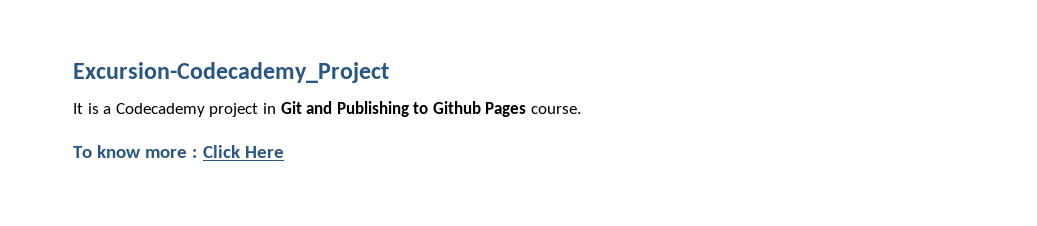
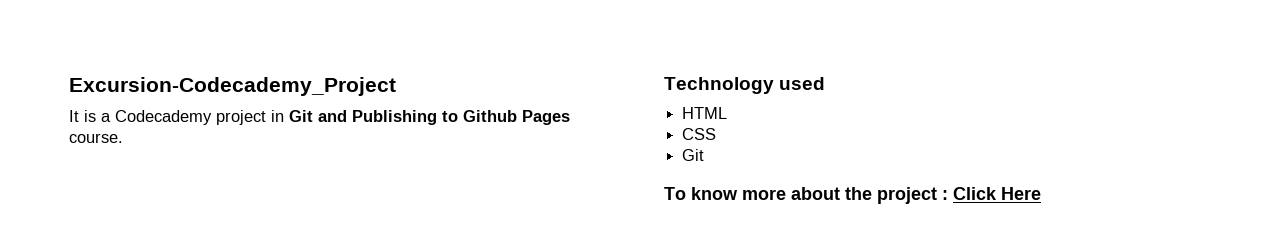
(582, 110) none -> [664,77,826,94] [682,107,728,119] [682,128,717,140] [682,149,705,161] // Technology used // HTML // CSS // Git
(188, 153) none -> [791,187,937,204] about the project

